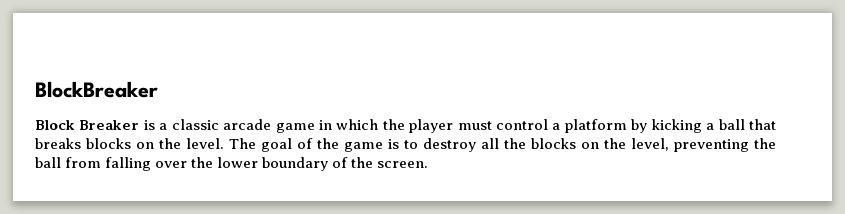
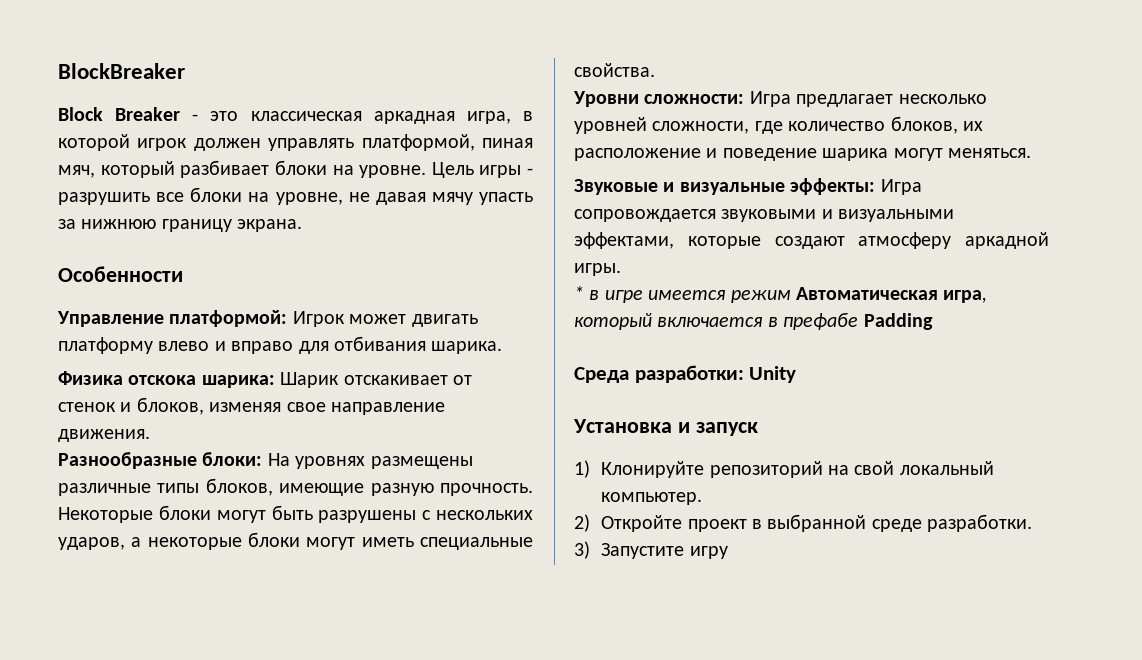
[143,119,777,133] [35,138,776,152] [35,157,429,171] is a classic arcade game in which the player must control a platform by kicking a ball that breaks blocks on the level. The goal of the game is to destroy all the blocks on the level, preventing the ball from falling over the lower boundary of the screen. -> [192,111,533,124] [58,134,533,151] [58,160,533,178] [58,187,533,205] [58,219,303,232] [58,266,183,282] [57,310,478,327] [58,336,503,354] [58,371,472,388] [58,397,445,415] [58,429,150,442] [58,452,473,469] [58,478,533,496] [58,505,533,523] [58,532,533,550] [574,63,655,77] [573,91,987,107] [574,116,983,134] [574,148,1031,161] [574,178,922,195] [574,209,955,222] [574,232,1049,249] [574,263,621,276] [574,286,988,303] [574,312,933,330] [574,365,797,383] [573,419,758,436] [574,460,994,478] [601,492,703,505] [574,514,1033,532] [574,541,728,559] - это классическая аркадная игра, в которой игрок должен управлять платформой, пиная мяч, который разбивает блоки на уровне. Цель игры - разрушить все блоки на уровне, не давая мячу упасть за нижнюю границу экрана. // Особенности // Управление платформой: Игрок может двигать платформу влево и вправо для отбивания шарика. // Физика отскока шарика: Шарик отскакивает от стенок и блоков, изменяя свое направление движения. // Разнообразные блоки: На уровнях размещены различные типы блоков, имеющие разную прочность. Некоторые блоки могут быть разрушены с нескольких ударов, а некоторые блоки могут иметь специальные свойства. // Уровни сложности: Игра предлагает несколько уровней сложности, где количество блоков, их расположение и поведение шарика могут меняться. // Звуковые и визуальные эффекты: Игра сопровождается звуковыми и визуальными эффектами, которые создают атмосферу аркадной игры. // * в игре имеется режим Автоматическая игра, который включается в префабе Padding // Среда разработки: Unity // Установка и запуск // 1) Клонируйте репозиторий на свой локальный компьютер. // 2) Откройте проект в выбранной среде разработки. // 3) Запустите игру

